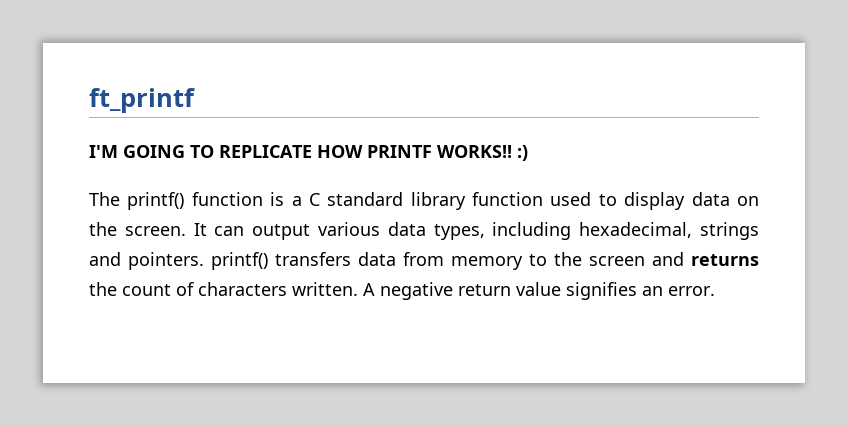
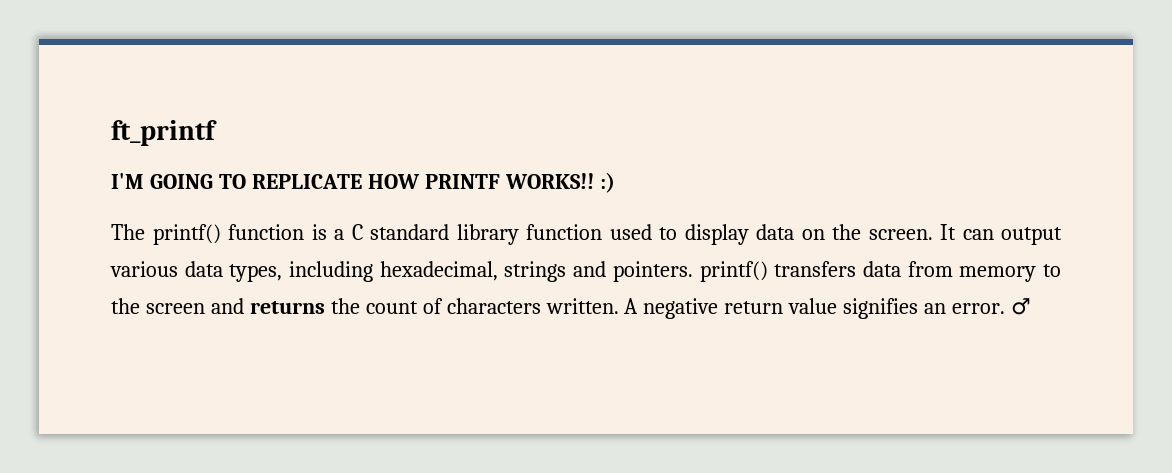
(715, 291) none -> [1011,298,1032,315] ♂

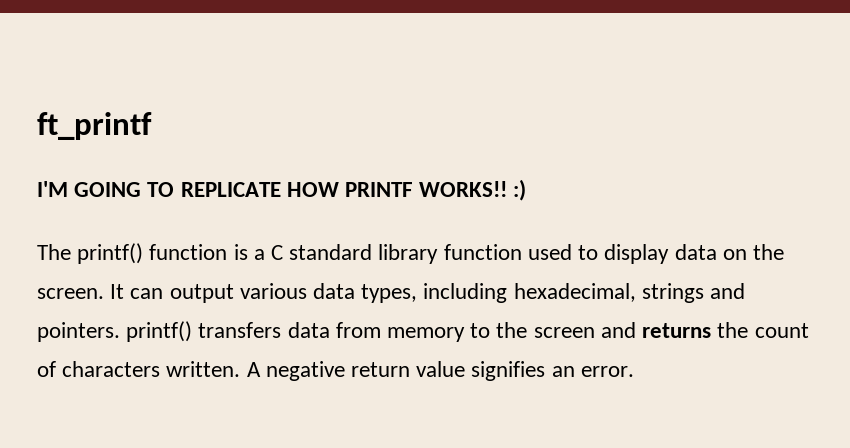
[1011,298,1032,315] ♂ -> (634, 371) none

